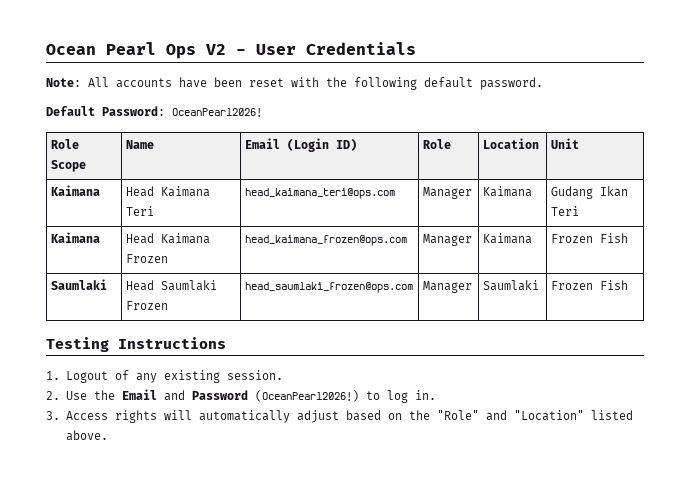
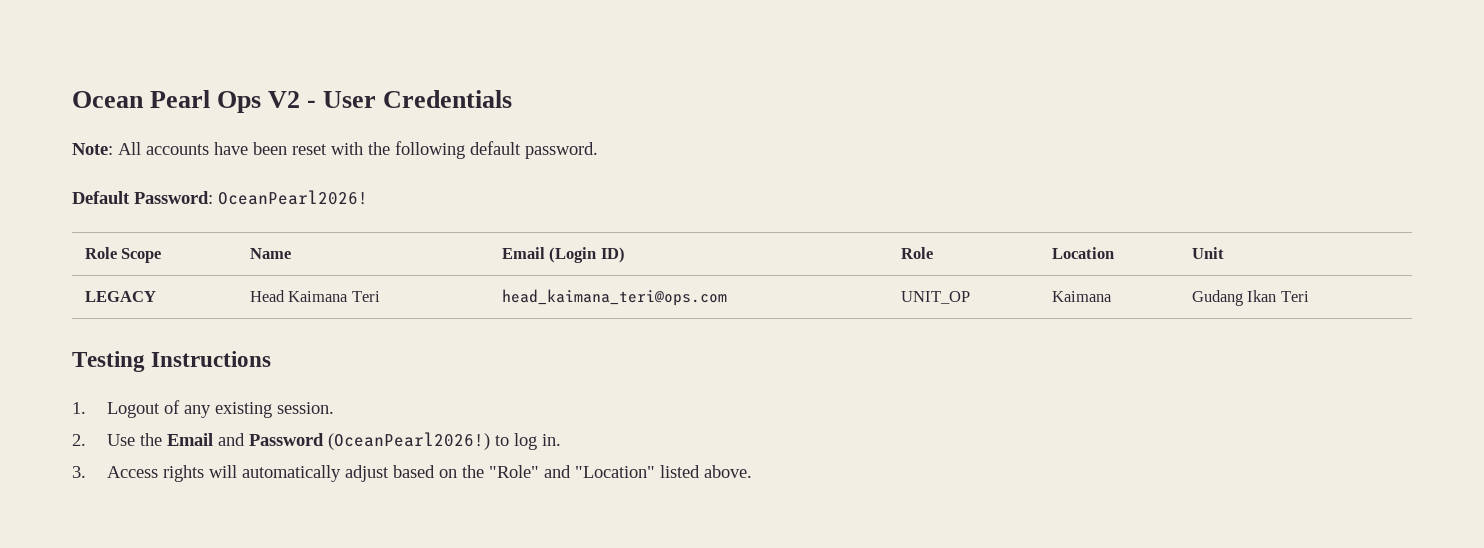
[51,185,101,196] Kaimana -> [84,291,156,302] LEGACY
[423,187,473,199] Manager -> [900,291,970,304] UNIT_OP
[51,232,101,243] [126,233,211,244] [126,254,169,263] [245,235,408,246] [423,234,473,246] [483,233,533,244] [551,233,629,243] [51,279,108,290] [126,280,218,291] [126,301,169,310] [245,282,414,293] [423,281,473,293] [483,280,540,291] [551,280,629,290] // Kaimana | Head Kaimana Frozen | head_kaimana_frozen@ops.com | Manager | Kaimana | Frozen Fish // Saumlaki | Head Saumlaki Frozen | head_saumlaki_frozen@ops.com | Manager | Saumlaki | Frozen Fish -> (1309, 296) none

